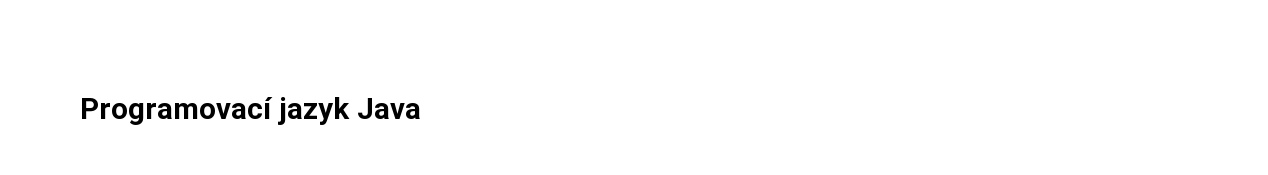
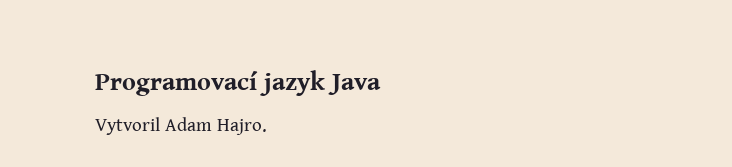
(421, 108) none -> [95,117,267,135] // Vytvoril Adam Hajro.

